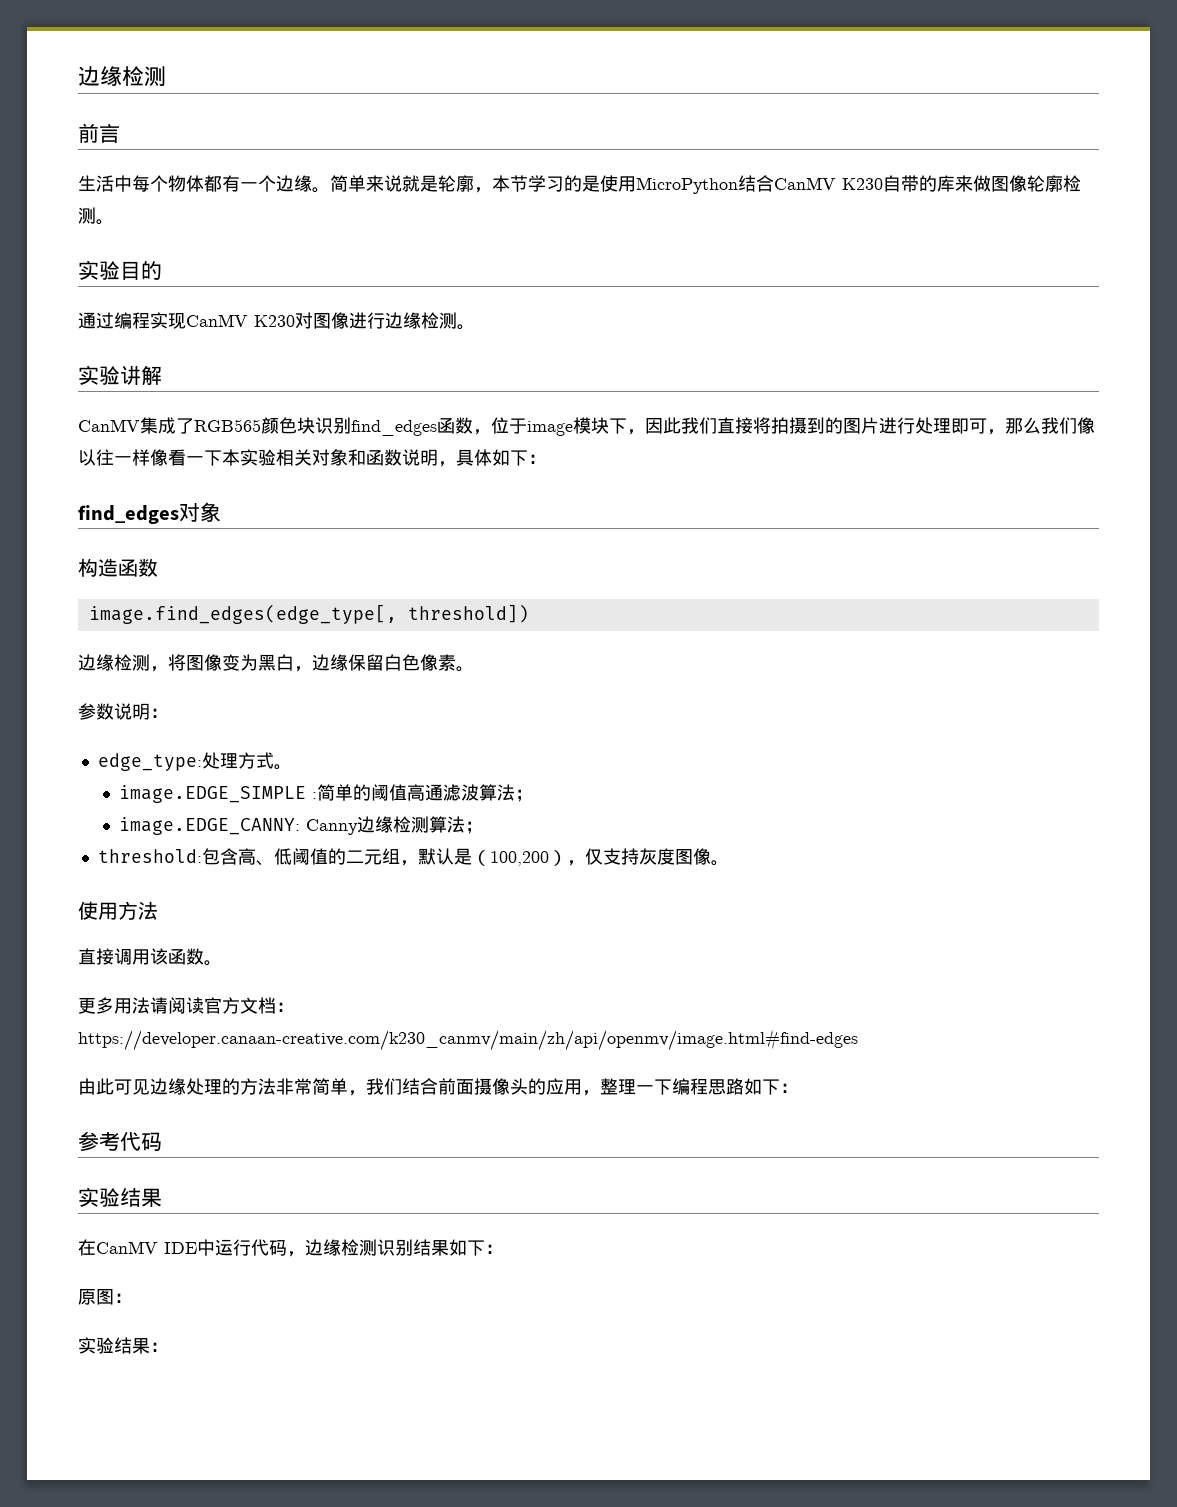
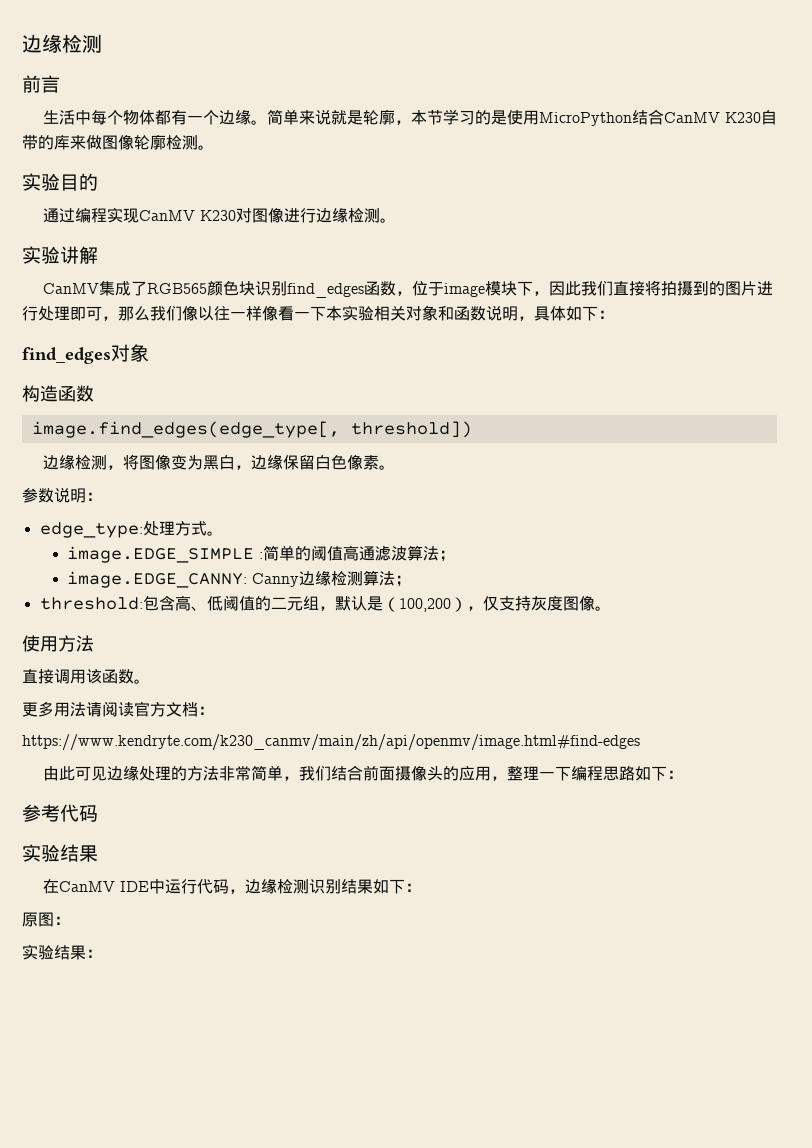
[78,1029,858,1051] https://developer.canaan-creative.com/k230_canmv/main/zh/api/openmv/image.html#find-edges -> [22,734,640,751] https://www.kendryte.com/k230_canmv/main/zh/api/openmv/image.html#find-edges

